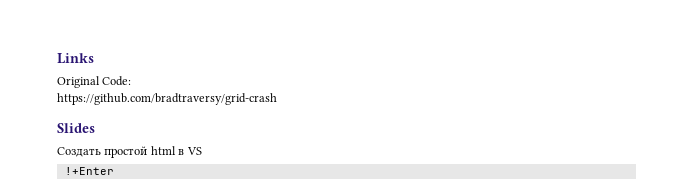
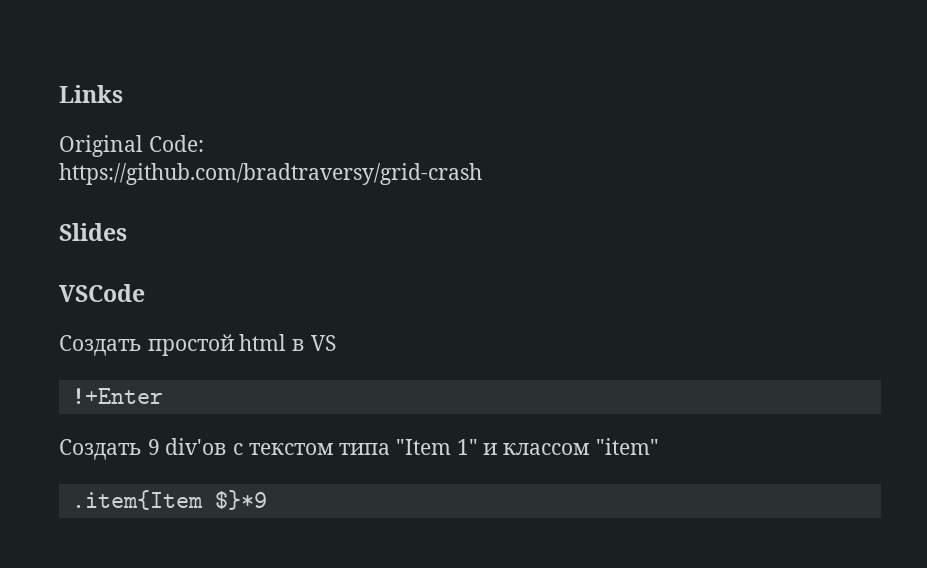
(95, 128) none -> [59,284,145,302] // VSCode
(114, 171) none -> [59,438,659,460] [71,490,267,510] // Создать 9 div'ов с текстом типа "Item 1" и классом "item" // .item{Item $}*9

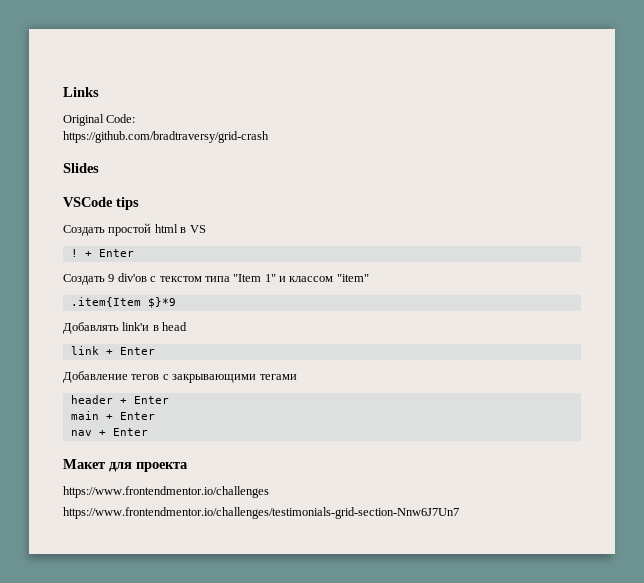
(145, 293) none -> [116,197,139,210] tips
[71,388,163,404] !+Enter -> [70,249,134,257] ! + Enter
(267, 500) none -> [63,322,188,334] [70,346,155,355] [63,371,297,383] [70,395,169,404] [70,411,155,420] [70,428,148,436] [63,459,188,472] [63,486,269,498] [63,507,459,519] // Добавлять link'и в head // link + Enter // Добавление тегов с закрывающими тегами // header + Enter // main + Enter // nav + Enter // Макет для проекта // https://www.frontendmentor.io/challenges // https://www.frontendmentor.io/challenges/testimonials-grid-section-Nnw6J7Un7

